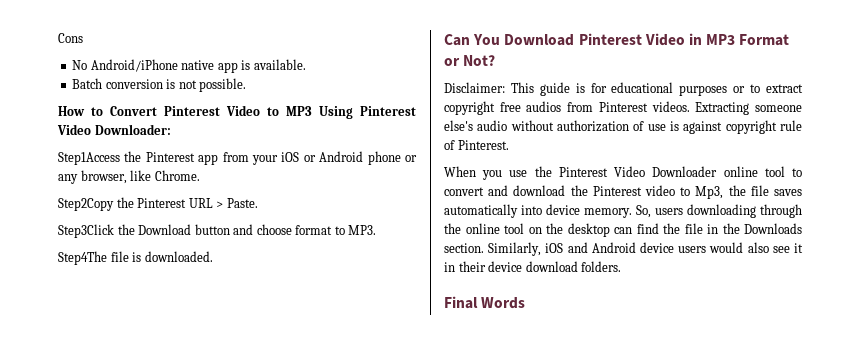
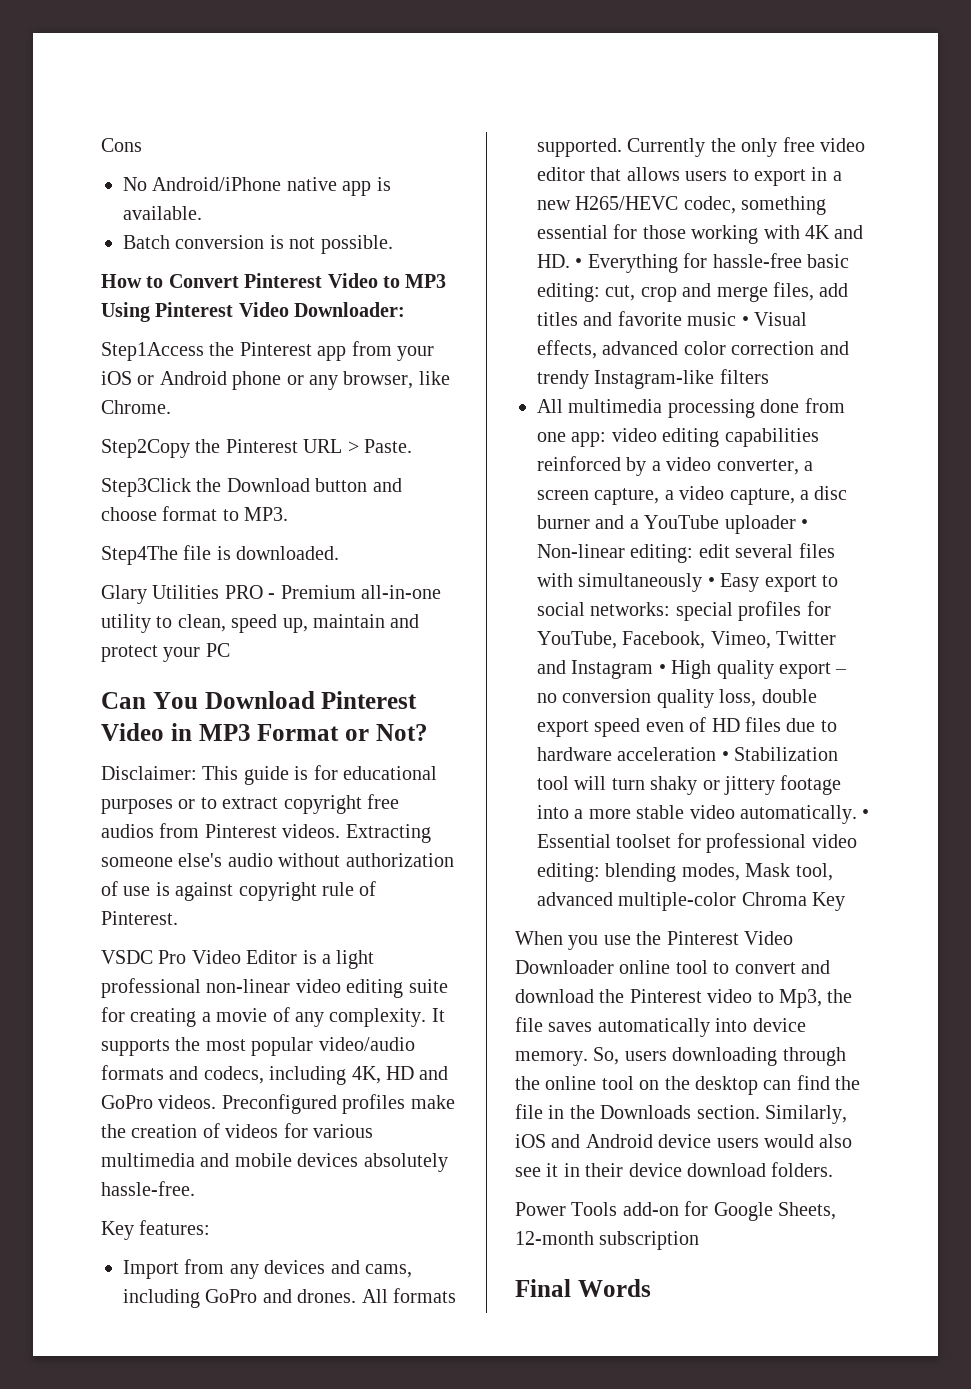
(213, 256) none -> [101,585,441,604] [101,614,420,633] [101,643,230,662] // Glary Utilities PRO - Premium all-in-one utility to clean, speed up, maintain and protect your PC
(509, 145) none -> [101,950,375,969] [101,978,448,998] [101,1007,445,1027] [101,1037,415,1056] [101,1065,449,1085] [101,1094,455,1114] [101,1123,373,1138] [101,1153,448,1172] [101,1181,195,1196] [101,1220,211,1240] [123,1259,412,1279] [123,1288,456,1308] [537,137,865,157] [537,167,842,186] [537,196,827,215] [537,224,864,244] [537,253,849,273] [537,282,849,302] [537,311,807,326] [537,340,849,359] [537,369,769,389] [537,398,845,418] [537,428,819,447] [537,456,813,476] [537,486,848,505] [537,515,808,534] [537,543,835,563] [537,573,838,592] [537,601,831,621] [537,631,837,649] [537,660,848,679] [537,689,817,708] [537,717,837,737] [537,747,839,761] [537,775,842,795] [537,805,870,824] [537,833,857,853] [537,863,833,882] [537,892,846,911] // VSDC Pro Video Editor is a light professional non-linear video editing suite for creating a movie of any complexity. It supports the most popular video/audio formats and codecs, including 4K, HD and GoPro videos. Preconfigured profiles make the creation of videos for various multimedia and mobile devices absolutely hassle-free. // Key features: // Import from any devices and cams, including GoPro and drones. All formats supported. Сurrently the only free video editor that allows users to export in a new H265/HEVC codec, something essential for those working with 4K and HD. • Everything for hassle-free basic editing: cut, crop and merge files, add titles and favorite music • Visual effects, advanced color correction and trendy Instagram-like filters // All multimedia processing done from one app: video editing capabilities reinforced by a video converter, a screen capture, a video capture, a disc burner and a YouTube uploader • Non-linear editing: edit several files with simultaneously • Easy export to social networks: special profiles for YouTube, Facebook, Vimeo, Twitter and Instagram • High quality export – no conversion quality loss, double export speed even of HD files due to hardware acceleration • Stabilization tool will turn shaky or jittery footage into a more stable video automatically. • Essential toolset for professional video editing: blending modes, Mask tool, advanced multiple-color Chroma Key
(622, 266) none -> [515,1201,836,1221] [515,1231,700,1250] // Power Tools add-on for Google Sheets, 12-month subscription

